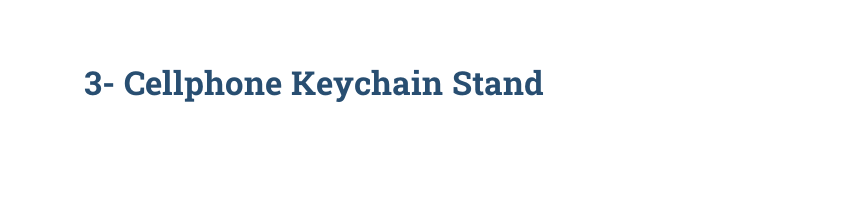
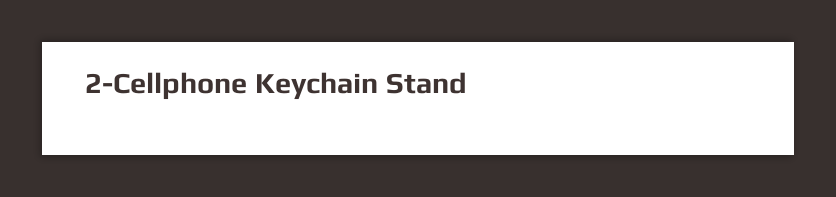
[84,69,282,102] 3- Cellphone -> [85,72,247,100] 2-Cellphone

